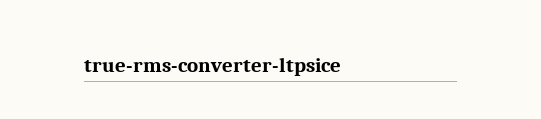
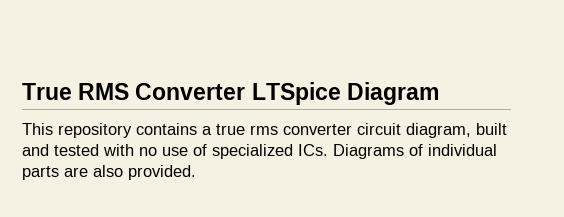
[84,57,341,76] true-rms-converter-ltpsice -> [22,82,439,105] [22,123,507,138] [22,144,497,159] [22,165,196,180] True RMS Converter LTSpice Diagram // This repository contains a true rms converter circuit diagram, built and tested with no use of specialized ICs. Diagrams of individual parts are also provided.

